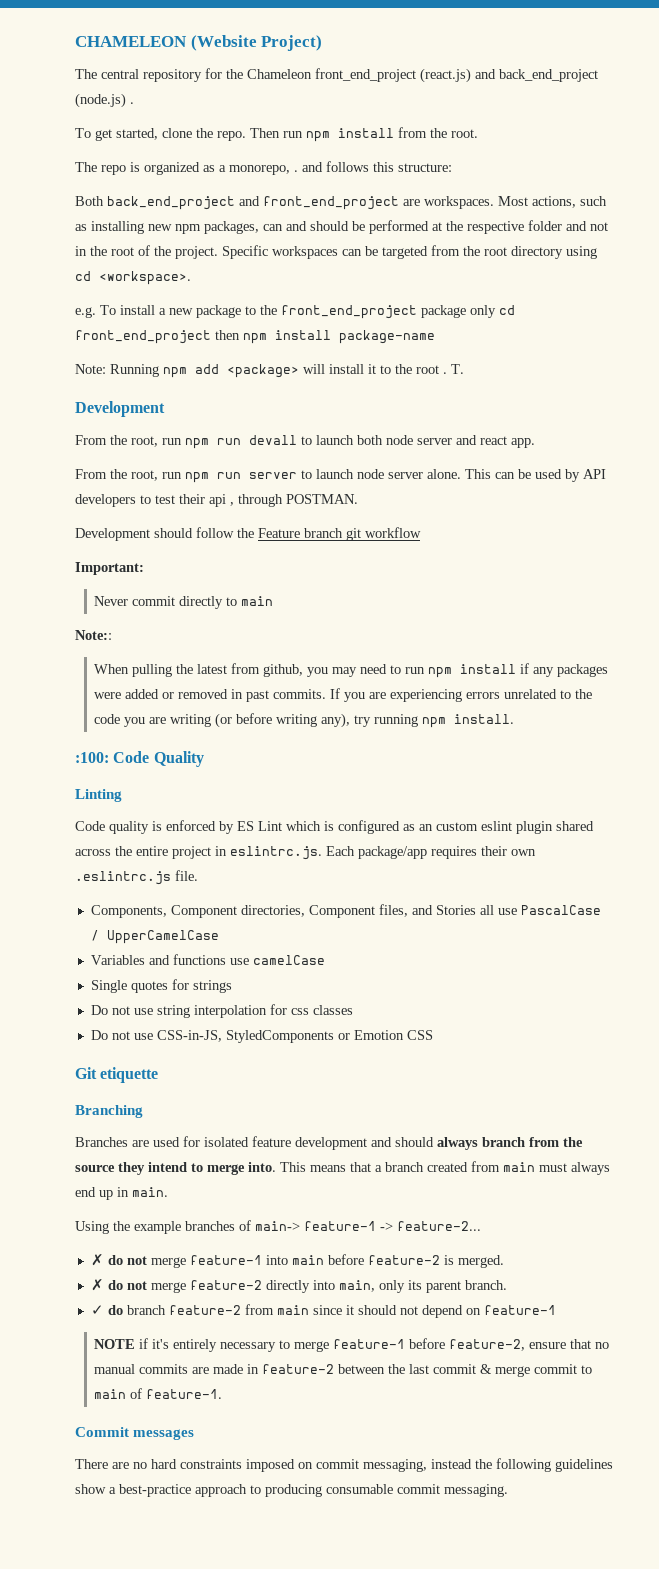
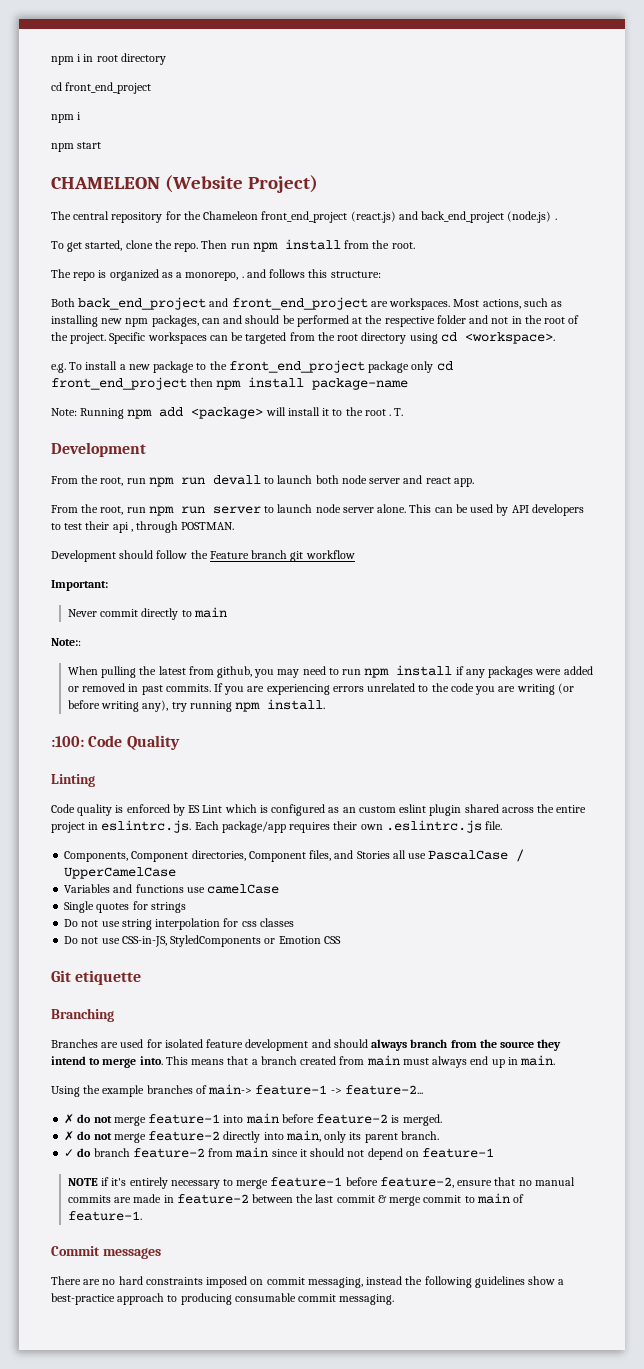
(75, 41) none -> [51,53,166,65] [51,82,152,94] [51,112,82,123] [51,142,102,152] npm i in root directory // cd front_end_project // npm i // npm start //

